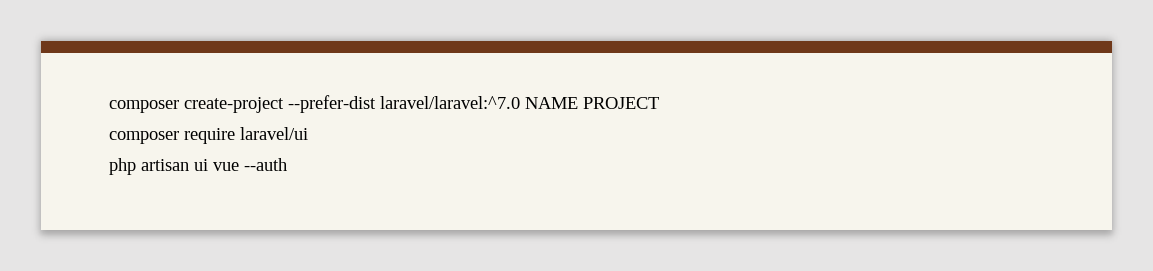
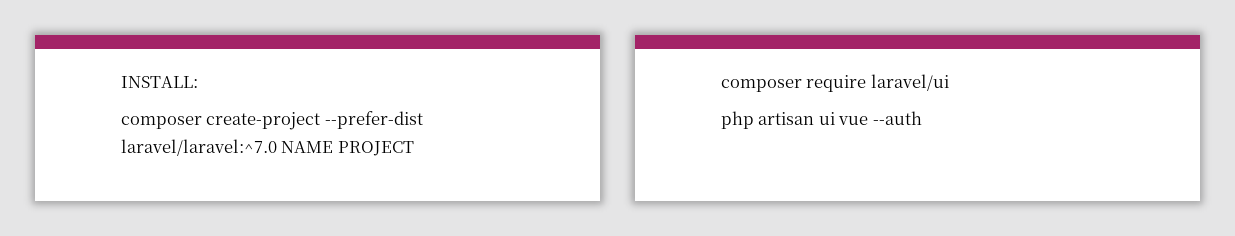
(109, 106) none -> [121,76,198,88] INSTALL: //

